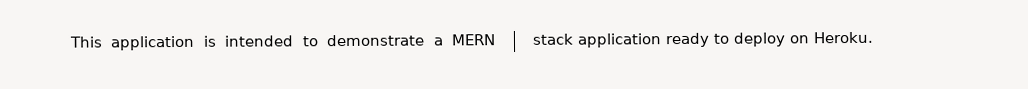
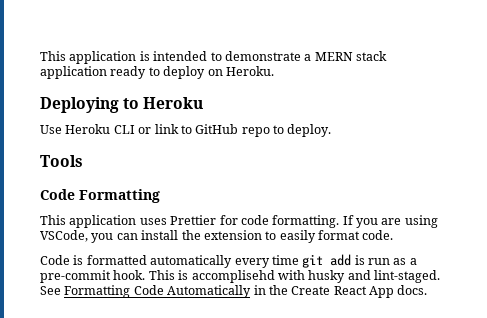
(873, 37) none -> [40,97,204,113] [40,124,332,137] [40,155,83,167] [40,189,160,203] [40,215,438,228] [40,230,394,243] [40,254,417,268] [40,270,440,283] [40,285,428,298] // Deploying to Heroku // Use Heroku CLI or link to GitHub repo to deploy. // Tools // Code Formatting // This application uses Prettier for code formatting. If you are using VSCode, you can install the extension to easily format code. // Code is formatted automatically every time git add is run as a pre-commit hook. This is accomplisehd with husky and lint-staged. See Formatting Code Automatically in the Create React App docs.

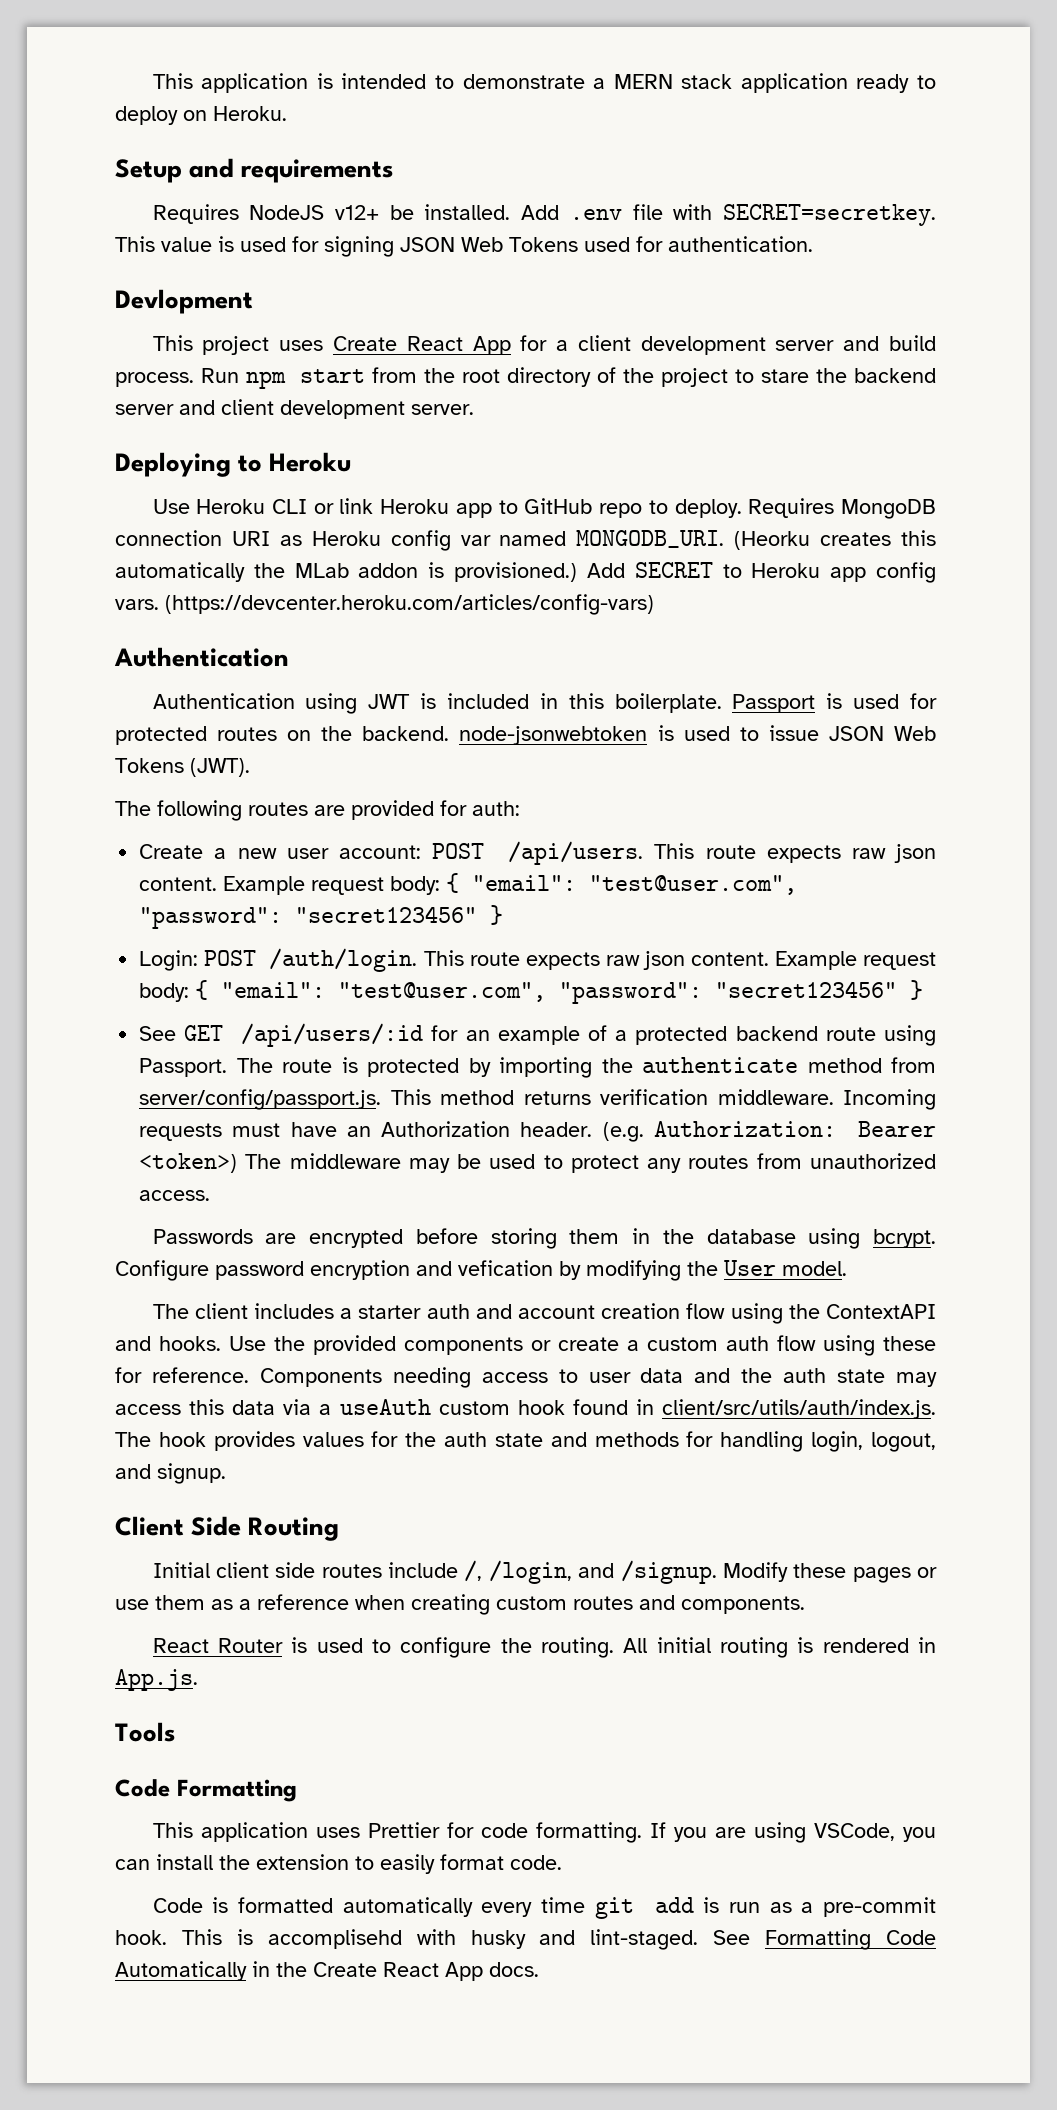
(274, 71) none -> [115,158,394,183] [152,204,937,226] [115,236,813,257] [115,289,253,314] [152,335,936,355] [115,367,937,389] [115,399,474,419] // Setup and requirements // Requires NodeJS v12+ be installed. Add .env file with SECRET=secretkey. This value is used for signing JSON Web Tokens used for authentication. // Devlopment // This project uses Create React App for a client development server and build process. Run npm start from the root directory of the project to stare the backend server and client development server.
(179, 129) none -> [380,499,492,518] Heroku app
(332, 130) none -> [748,498,936,519] [115,530,936,551] [115,562,937,583] [115,594,654,615] [114,647,289,667] [152,693,937,714] [115,725,937,745] [115,758,250,777] [115,800,520,821] [139,841,937,865] [139,873,798,895] [139,905,504,929] [139,948,936,972] [139,980,924,1004] [139,1023,936,1047] [139,1057,937,1078] [139,1089,936,1110] [139,1121,936,1142] [139,1153,936,1173] [139,1190,211,1201] [152,1228,937,1249] [115,1260,847,1281] [152,1303,936,1324] [115,1335,936,1356] [115,1367,937,1388] [115,1399,937,1419] [115,1431,936,1452] [115,1463,226,1484] [115,1516,340,1541] [152,1560,938,1584] [115,1594,805,1615] [152,1637,936,1658] [115,1669,198,1691] Requires MongoDB connection URI as Heroku config var named MONGODB_URI. (Heorku creates this automatically the MLab addon is provisioned.) Add SECRET to Heroku app config vars. (https://devcenter.heroku.com/articles/config-vars) // Authentication // Authentication using JWT is included in this boilerplate. Passport is used for protected routes on the backend. node-jsonwebtoken is used to issue JSON Web Tokens (JWT). // The following routes are provided for auth: // Create a new user account: POST /api/users. This route expects raw json content. Example request body: { "email": "test@user.com", "password": "secret123456" } // Login: POST /auth/login. This route expects raw json content. Example request body: { "email": "test@user.com", "password": "secret123456" } // See GET /api/users/:id for an example of a protected backend route using Passport. The route is protected by importing the authenticate method from server/config/passport.js. This method returns verification middleware. Incoming requests must have an Authorization header. (e.g. Authorization: Bearer <token>) The middleware may be used to protect any routes from unauthorized access. // Passwords are encrypted before storing them in the database using bcrypt. Configure password encryption and vefication by modifying the User model. // The client includes a starter auth and account creation flow using the ContextAPI and hooks. Use the provided components or create a custom auth flow using these for reference. Components needing access to user data and the auth state may access this data via a useAuth custom hook found in client/src/utils/auth/index.js. The hook provides values for the auth state and methods for handling login, logout, and signup. // Client Side Routing // Initial client side routes include /, /login, and /signup. Modify these pages or use them as a reference when creating custom routes and components. // React Router is used to configure the routing. All initial routing is rendered in App.js.

